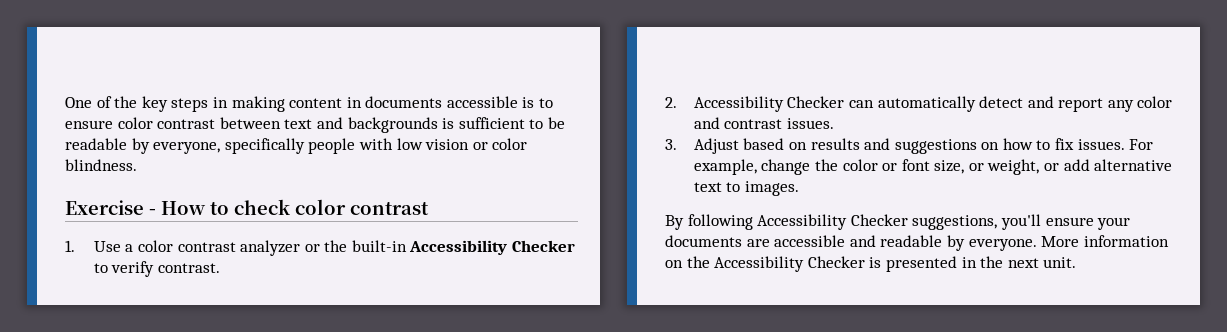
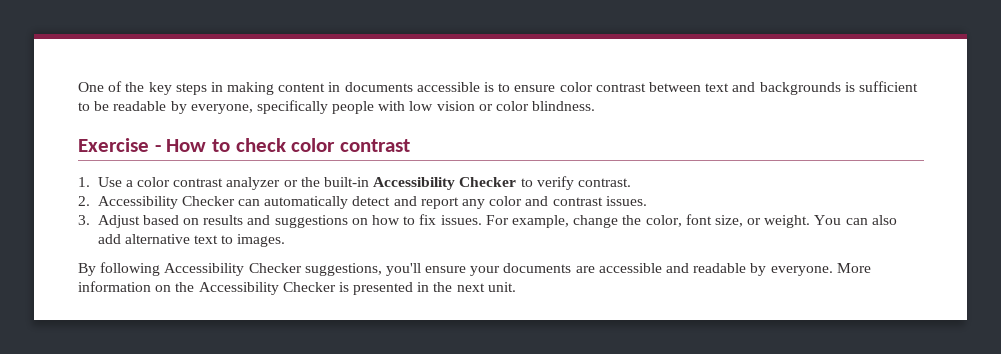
[842,159,898,171] color or -> [645,215,682,227] color,
[987,159,1060,175] weight, or -> [764,215,897,228] weight. You can also

